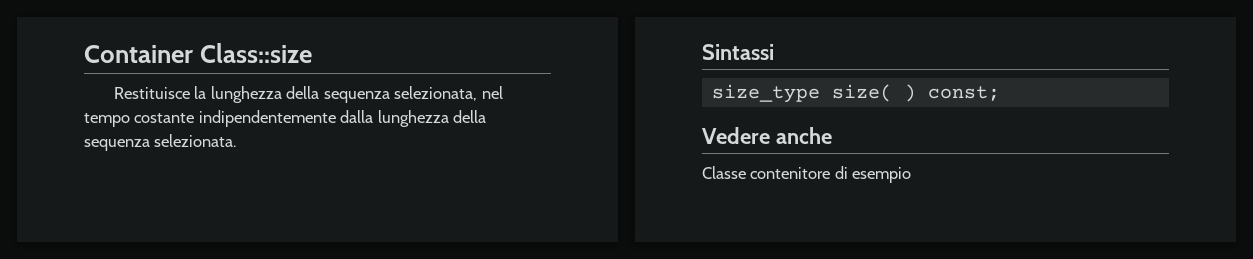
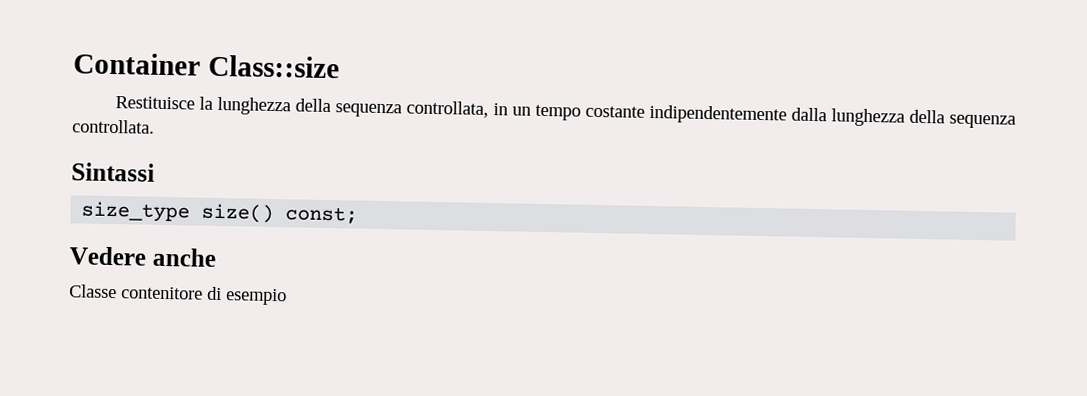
[394,86,503,101] selezionata, nel -> [405,100,531,118] controllata, in un
[154,134,237,147] selezionata. -> [72,119,155,134] controllata.
[831,84,916,102] size( ) -> [201,203,275,224] size()

